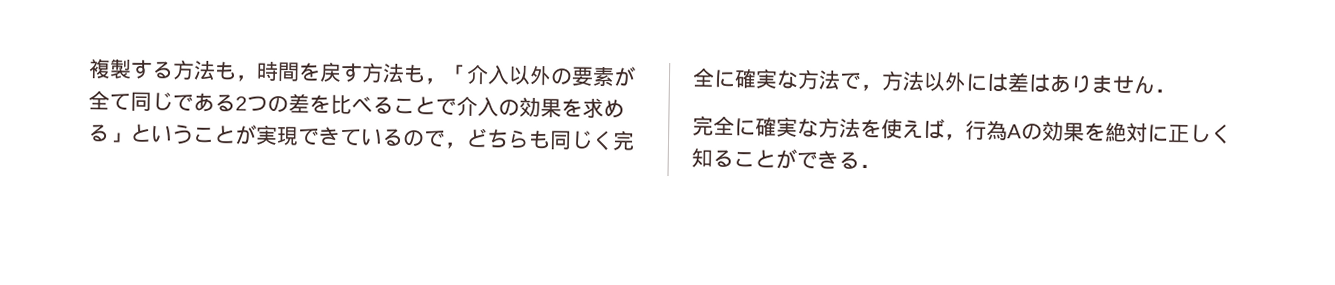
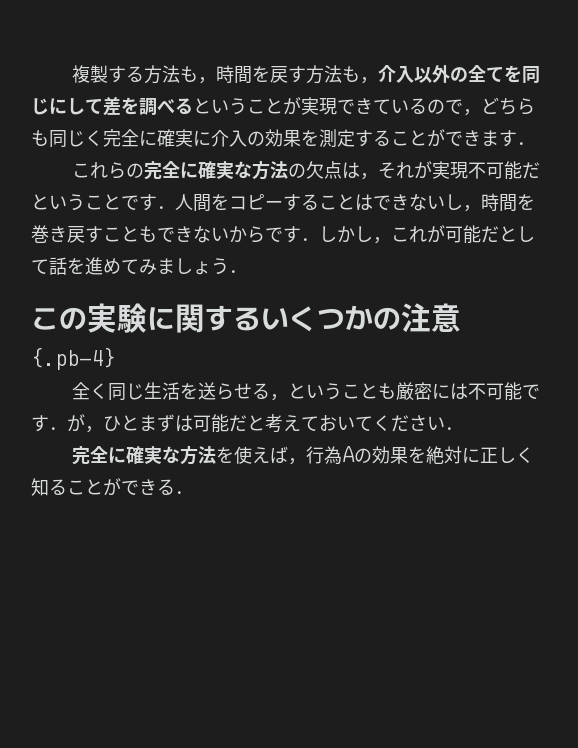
[445,64,468,82] 「 -> (378, 80) none
[571,66,636,88] [88,90,625,119] [87,124,131,143] 要素が全て同じである2つの差を比べることで介入の効果を求める」 -> [467,65,540,84] [31,97,193,116] 全てを同じにして差を調べる
[776,68,1156,95] な方法で，方法以外には差はありません -> [193,129,535,148] [71,160,540,180] [31,193,535,212] [31,225,535,244] [31,257,247,275] [31,303,461,333] [31,347,115,370] [71,382,540,401] [31,414,445,433] に介入の効果を測定することができます． // これらの完全に確実な方法の欠点は，それが実現不可能だということです．人間をコピーすることはできないし，時間を巻き戻すこともできないからです．しかし，これが可能だとして話を進めてみましょう． // この実験に関するいくつかの注意 // {.pb-4} // 全く同じ生活を送らせる，ということも厳密には不可能です．が，ひとまずは可能だと考えておいてください

